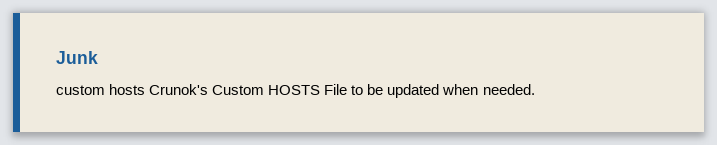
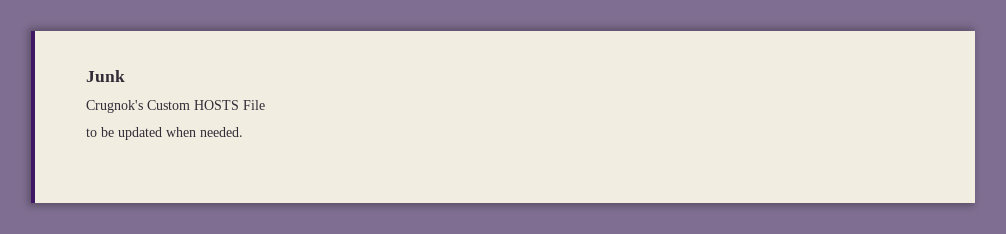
[56,84,209,95] custom hosts Crunok's -> [86,100,143,113] Crugnok's
(348, 89) none -> (265, 105) //

